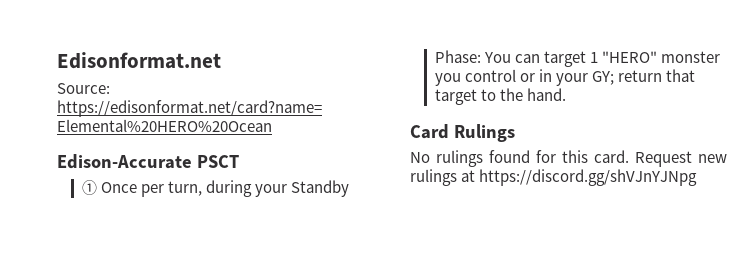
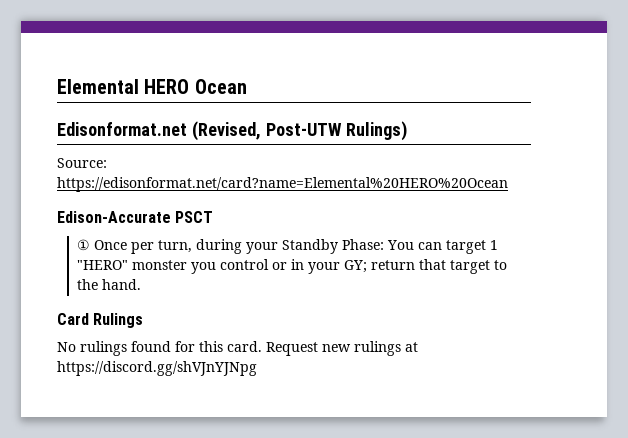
[57,52,221,69] Edisonformat.net -> [57,79,247,94] [57,121,407,141] Elemental HERO Ocean // Edisonformat.net (Revised, Post-UTW Rulings)

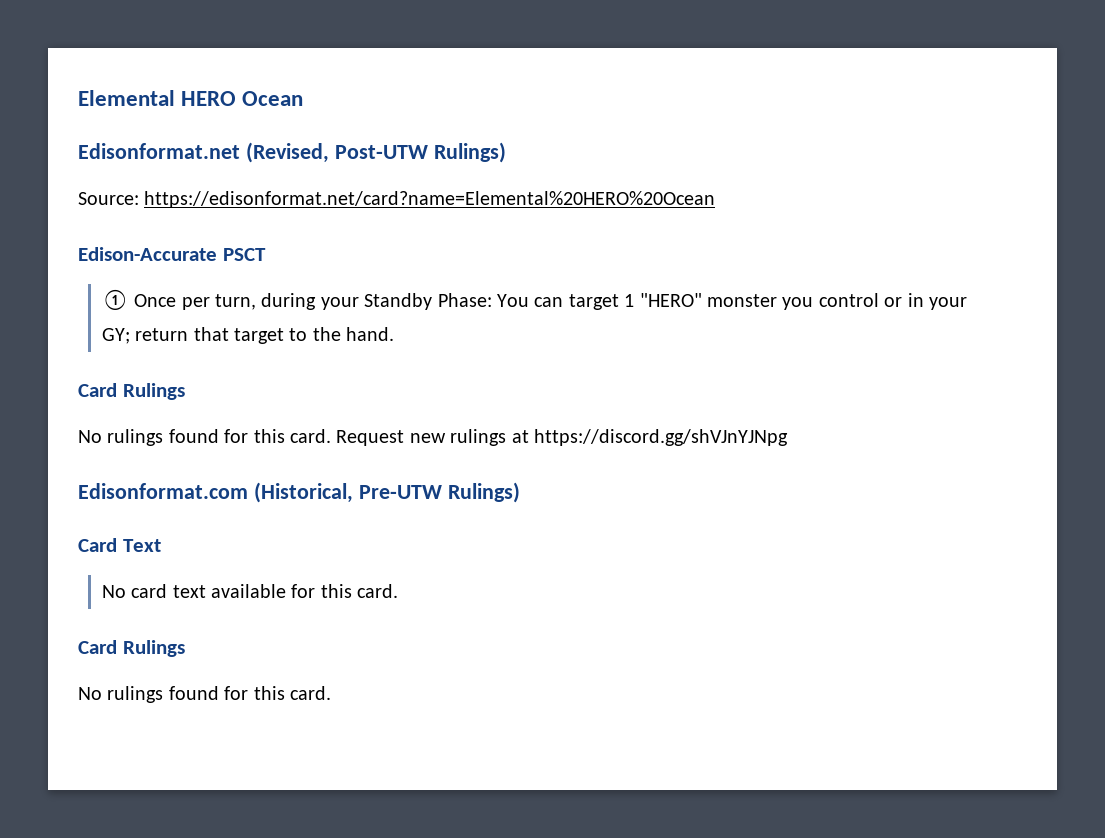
(257, 368) none -> [78,482,520,503] [78,538,161,552] [101,584,399,598] [78,640,185,657] [78,686,331,703] // Edisonformat.com (Historical, Pre-UTW Rulings) // Card Text // No card text available for this card. // Card Rulings // No rulings found for this card.

